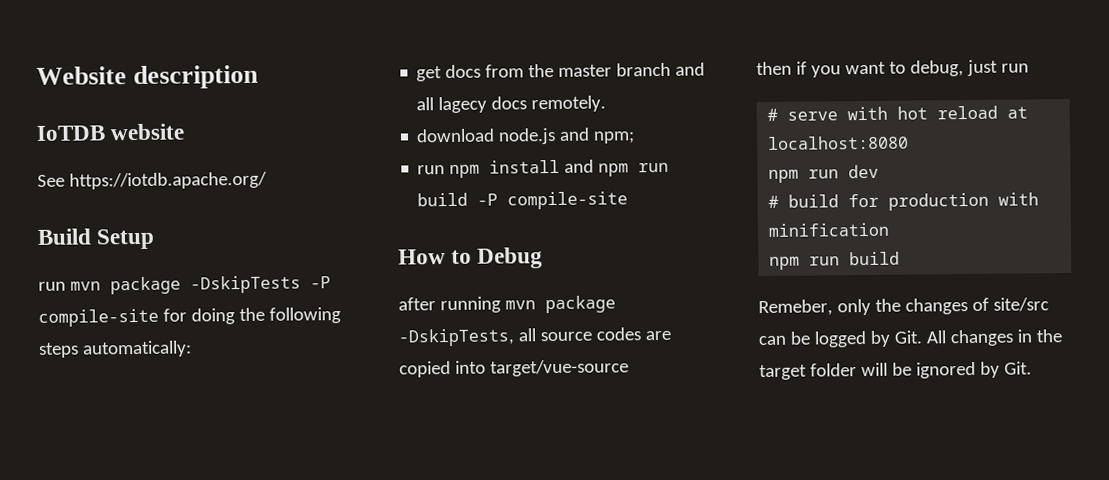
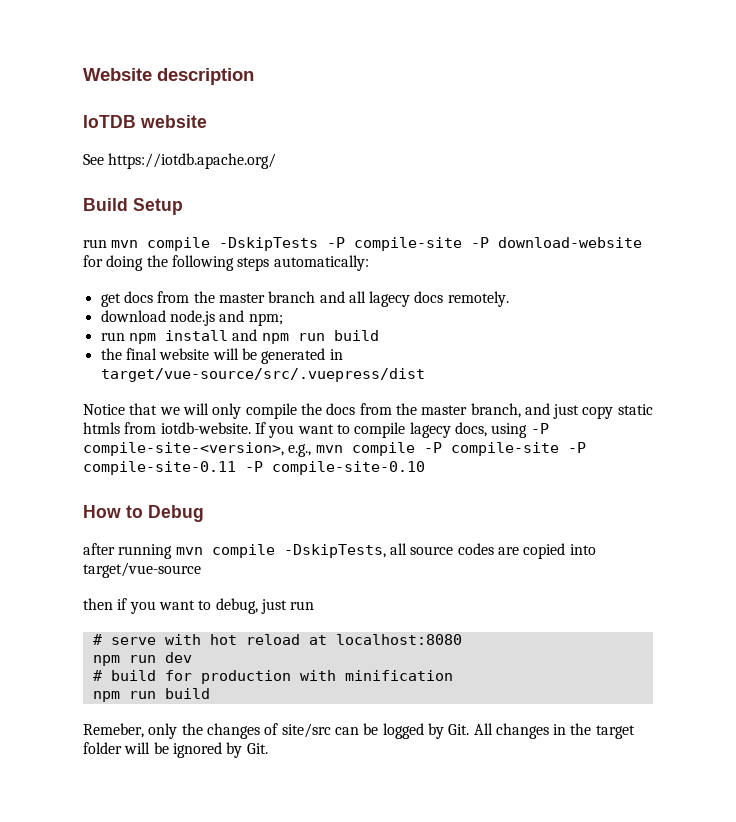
[109,276,181,295] package -> [147,237,211,251] compile
(159, 317) none -> [471,237,643,248] -P download-website
[477,191,629,210] -P compile-site -> [100,348,343,364] [100,368,425,382] [83,403,653,419] [83,422,549,438] [83,442,586,457] [83,461,425,475] // the final website will be generated in target/vue-source/src/.vuepress/dist // Notice that we will only compile the docs from the master branch, and just copy static htmls from iotdb-website. If you want to compile lagecy docs, using -P compile-site-<version>, e.g., mvn compile -P compile-site -P compile-site-0.11 -P compile-site-0.10
[544,295,616,314] package -> [211,544,275,558] compile

